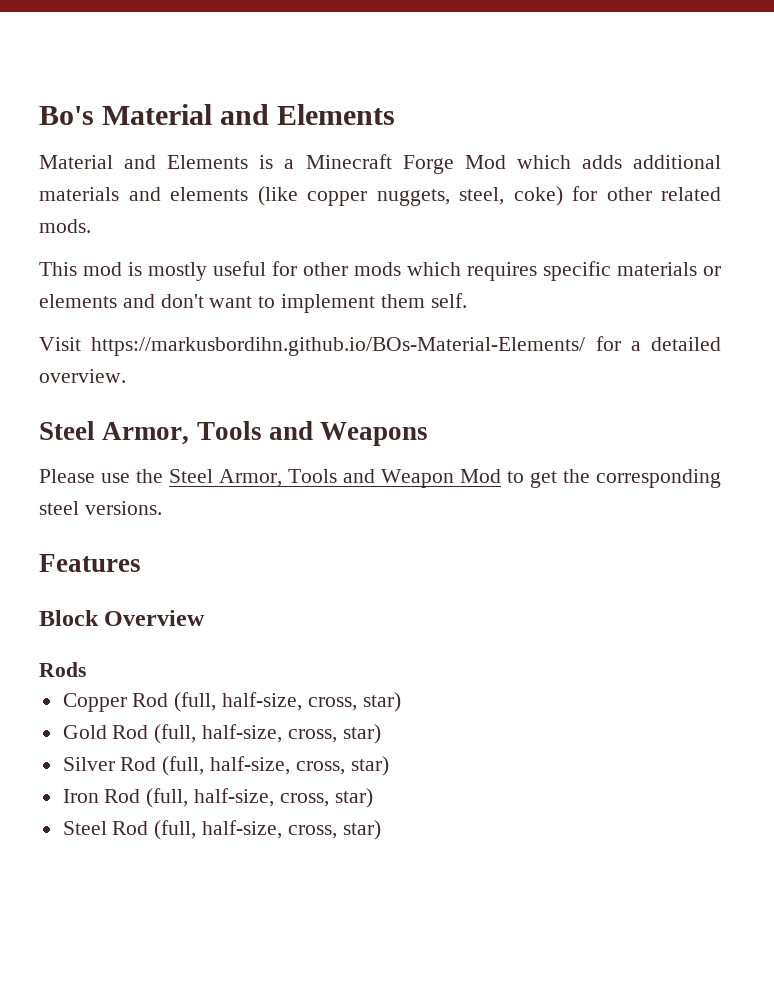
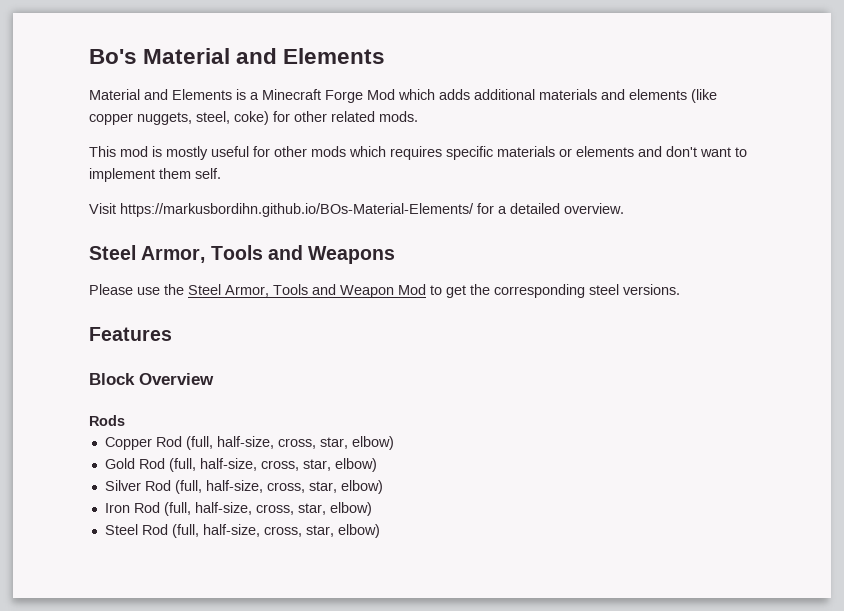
[362,692,401,712] star) -> [319,436,394,450] star, elbow)
[342,724,381,744] star) -> [302,458,377,472] star, elbow)
[350,756,389,776] star) -> [308,480,383,494] star, elbow)
[334,788,373,808] star) -> [297,502,372,516] star, elbow)
[342,820,381,840] star) -> [305,524,380,538] star, elbow)

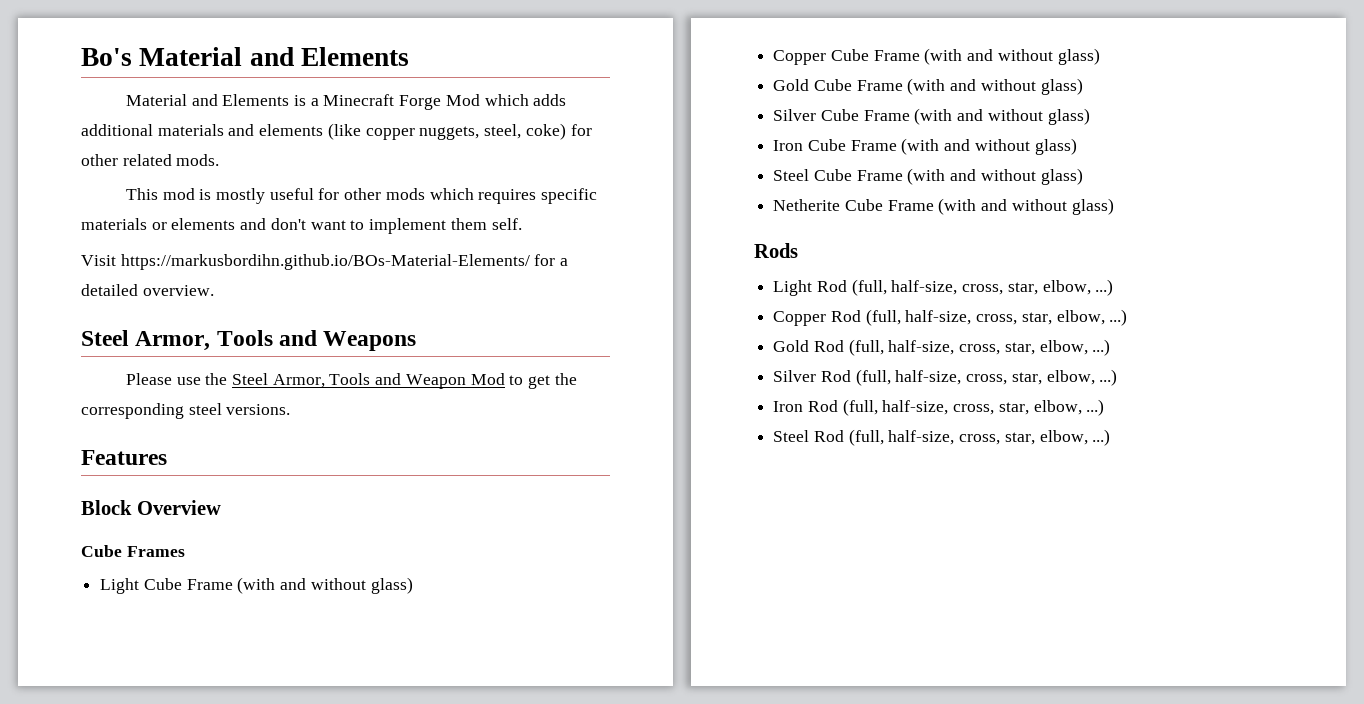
[89,415,125,426] Rods -> [81,545,185,557] [100,577,413,594] [773,48,1100,65] [773,78,1083,95] [773,108,1090,125] [773,138,1077,155] [773,168,1083,185] [773,198,1114,215] [754,243,798,258] [773,279,1114,296] Cube Frames // Light Cube Frame (with and without glass) // Copper Cube Frame (with and without glass) // Gold Cube Frame (with and without glass) // Silver Cube Frame (with and without glass) // Iron Cube Frame (with and without glass) // Steel Cube Frame (with and without glass) // Netherite Cube Frame (with and without glass) // Rods // Light Rod (full, half-size, cross, star, elbow, ...)
[351,436,394,450] elbow) -> [1056,309,1128,326] elbow, ...)
[334,458,377,472] elbow) -> [1039,339,1111,356] elbow, ...)
[340,480,383,494] elbow) -> [1046,369,1118,386] elbow, ...)
[329,502,372,516] elbow) -> [1033,399,1105,416] elbow, ...)
[337,524,380,538] elbow) -> [1039,429,1111,446] elbow, ...)

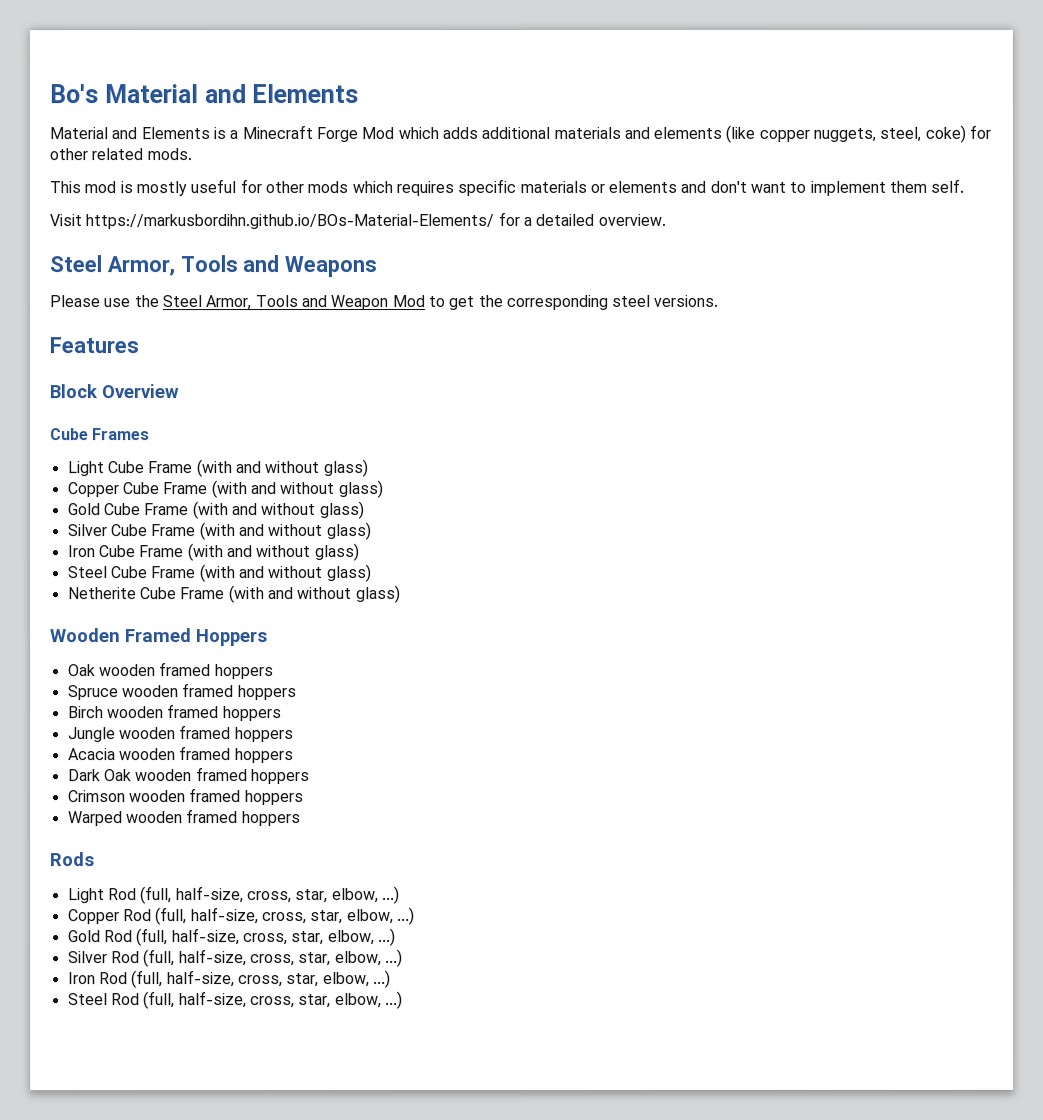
(1114, 206) none -> [50,628,268,647] [67,662,274,680] [67,683,297,701] [67,704,282,722] [67,725,294,743] [67,746,294,764] [67,767,310,785] [67,788,304,806] [67,809,301,827] // Wooden Framed Hoppers // Oak wooden framed hoppers // Spruce wooden framed hoppers // Birch wooden framed hoppers // Jungle wooden framed hoppers // Acacia wooden framed hoppers // Dark Oak wooden framed hoppers // Crimson wooden framed hoppers // Warped wooden framed hoppers

